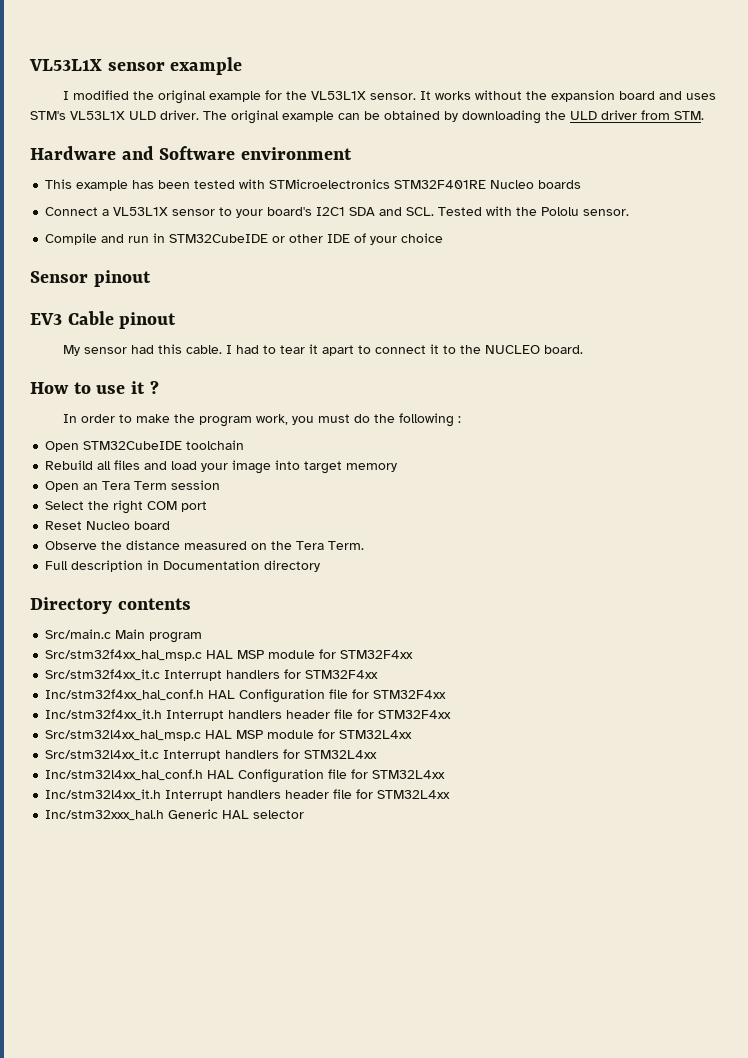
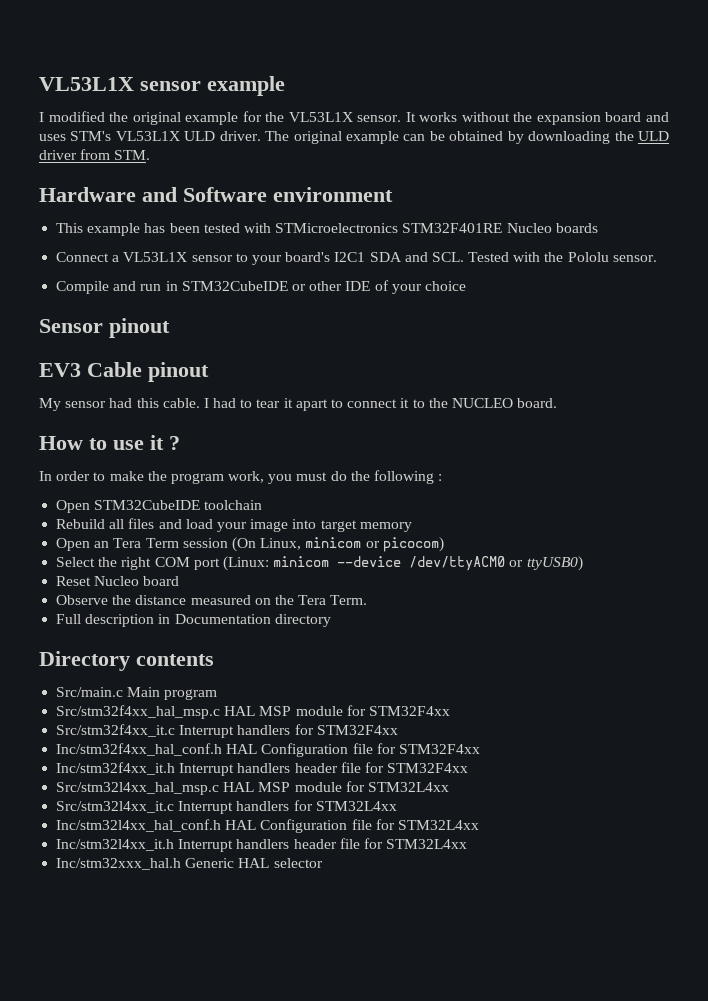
(221, 485) none -> [231,537,444,552] (On Linux, minicom or picocom)
(208, 506) none -> [222,556,583,571] (Linux: minicom --device /dev/ttyACM0 or ttyUSB0)

